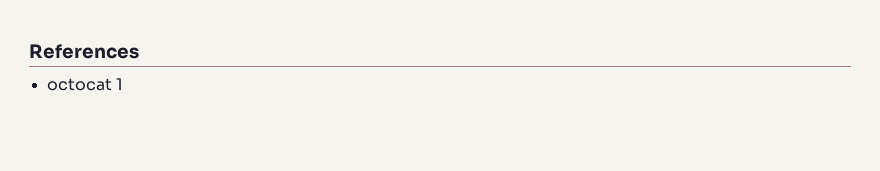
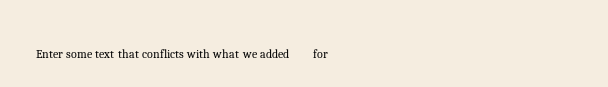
[29,44,139,59] [46,78,123,91] References // octocat 1 -> [36,49,328,58] Enter some text that conflicts with what we added for

